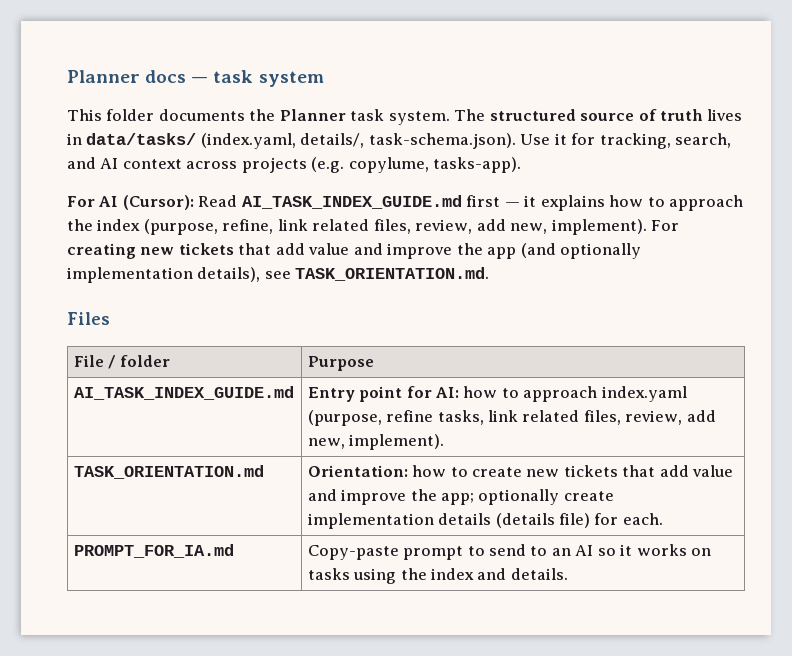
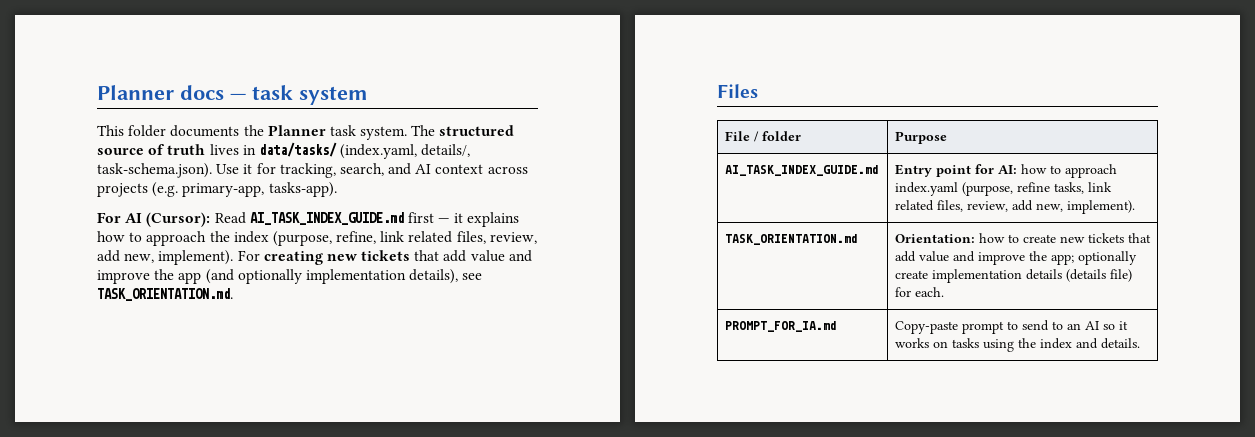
[348,157,429,173] copylume, -> [182,183,265,197] primary-app,

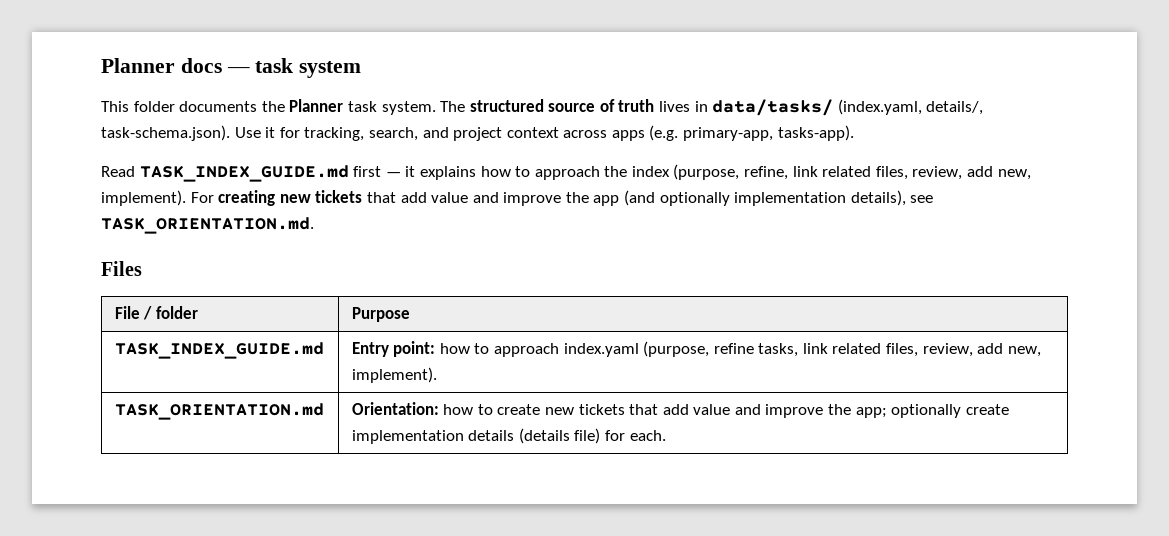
[415,164,432,174] AI -> [453,127,503,141] project
[97,183,148,197] projects -> [611,130,645,141] apps
[97,212,404,227] For AI (Cursor): Read AI_TASK_INDEX_GUIDE.md -> [101,165,349,182] Read TASK_INDEX_GUIDE.md
[724,165,879,176] AI_TASK_INDEX_GUIDE.md -> [114,342,324,359] TASK_INDEX_GUIDE.md
[935,164,1017,177] point for AI: -> [393,341,436,357] point:
[724,321,837,332] [894,320,1128,334] [894,338,1140,352] // PROMPT_FOR_IA.md | Copy-paste prompt to send to an AI so it works on tasks using the index and details. -> (666, 435) none

